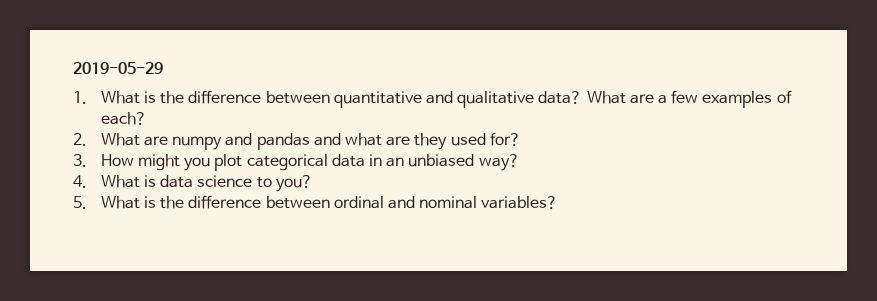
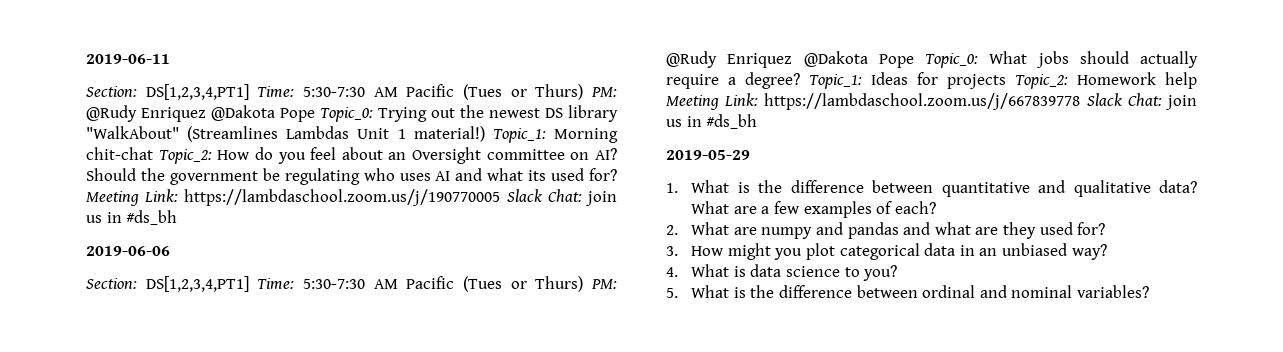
(73, 68) none -> [86,54,170,64] [86,84,618,100] [86,105,618,122] [86,126,619,143] [86,147,617,164] [86,168,618,185] [86,189,617,206] [86,210,178,225] [86,246,170,256] [86,276,618,292] [666,51,1198,68] [666,72,1197,89] [666,93,1197,110] [666,114,758,129] 2019-06-11 // Section: DS[1,2,3,4,PT1] Time: 5:30-7:30 AM Pacific (Tues or Thurs) PM: @Rudy Enriquez @Dakota Pope Topic_0: Trying out the newest DS library "WalkAbout" (Streamlines Lambdas Unit 1 material!) Topic_1: Morning chit-chat Topic_2: How do you feel about an Oversight committee on AI? Should the government be regulating who uses AI and what its used for? Meeting Link: https://lambdaschool.zoom.us/j/190770005 Slack Chat: join us in #ds_bh // 2019-06-06 // Section: DS[1,2,3,4,PT1] Time: 5:30-7:30 AM Pacific (Tues or Thurs) PM: @Rudy Enriquez @Dakota Pope Topic_0: What jobs should actually require a degree? Topic_1: Ideas for projects Topic_2: Homework help Meeting Link: https://lambdaschool.zoom.us/j/667839778 Slack Chat: join us in #ds_bh //

